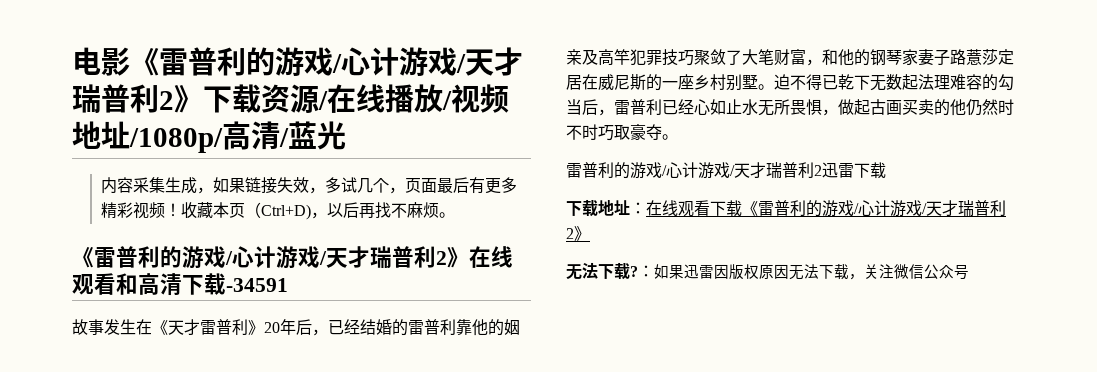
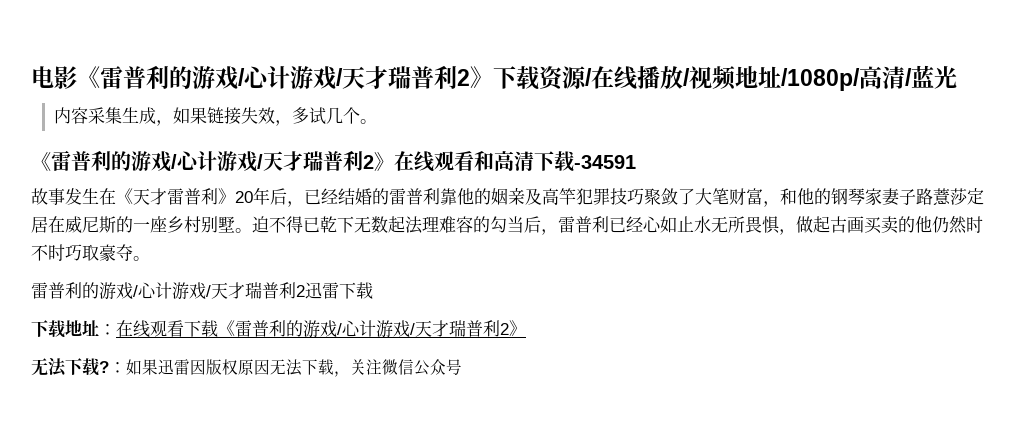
[389,177,518,194] [101,202,440,220] ，页面最后有更多精彩视频！收藏本页（Ctrl+D)，以后再找不麻烦 -> (360, 115) none

